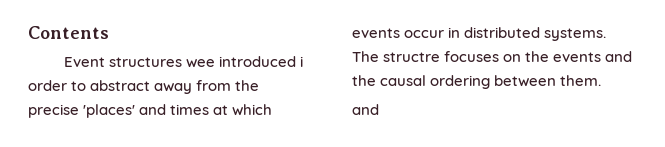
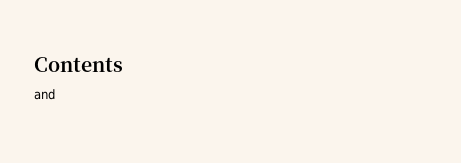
[64,56,304,68] [28,80,260,94] [28,104,273,118] [352,27,607,41] [352,51,633,62] [352,75,602,89] // Event structures wee introduced i order to abstract away from the precise 'places' and times at which events occur in distributed systems. The structre focuses on the events and the causal ordering between them. -> (123, 64) none

